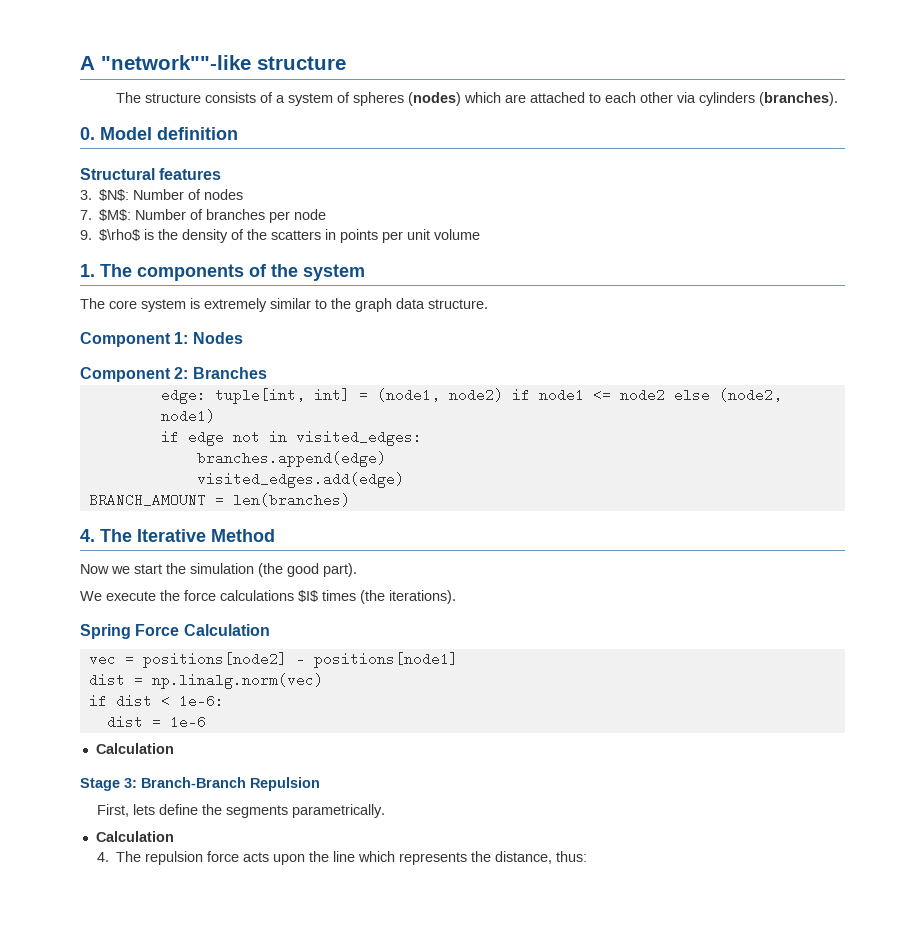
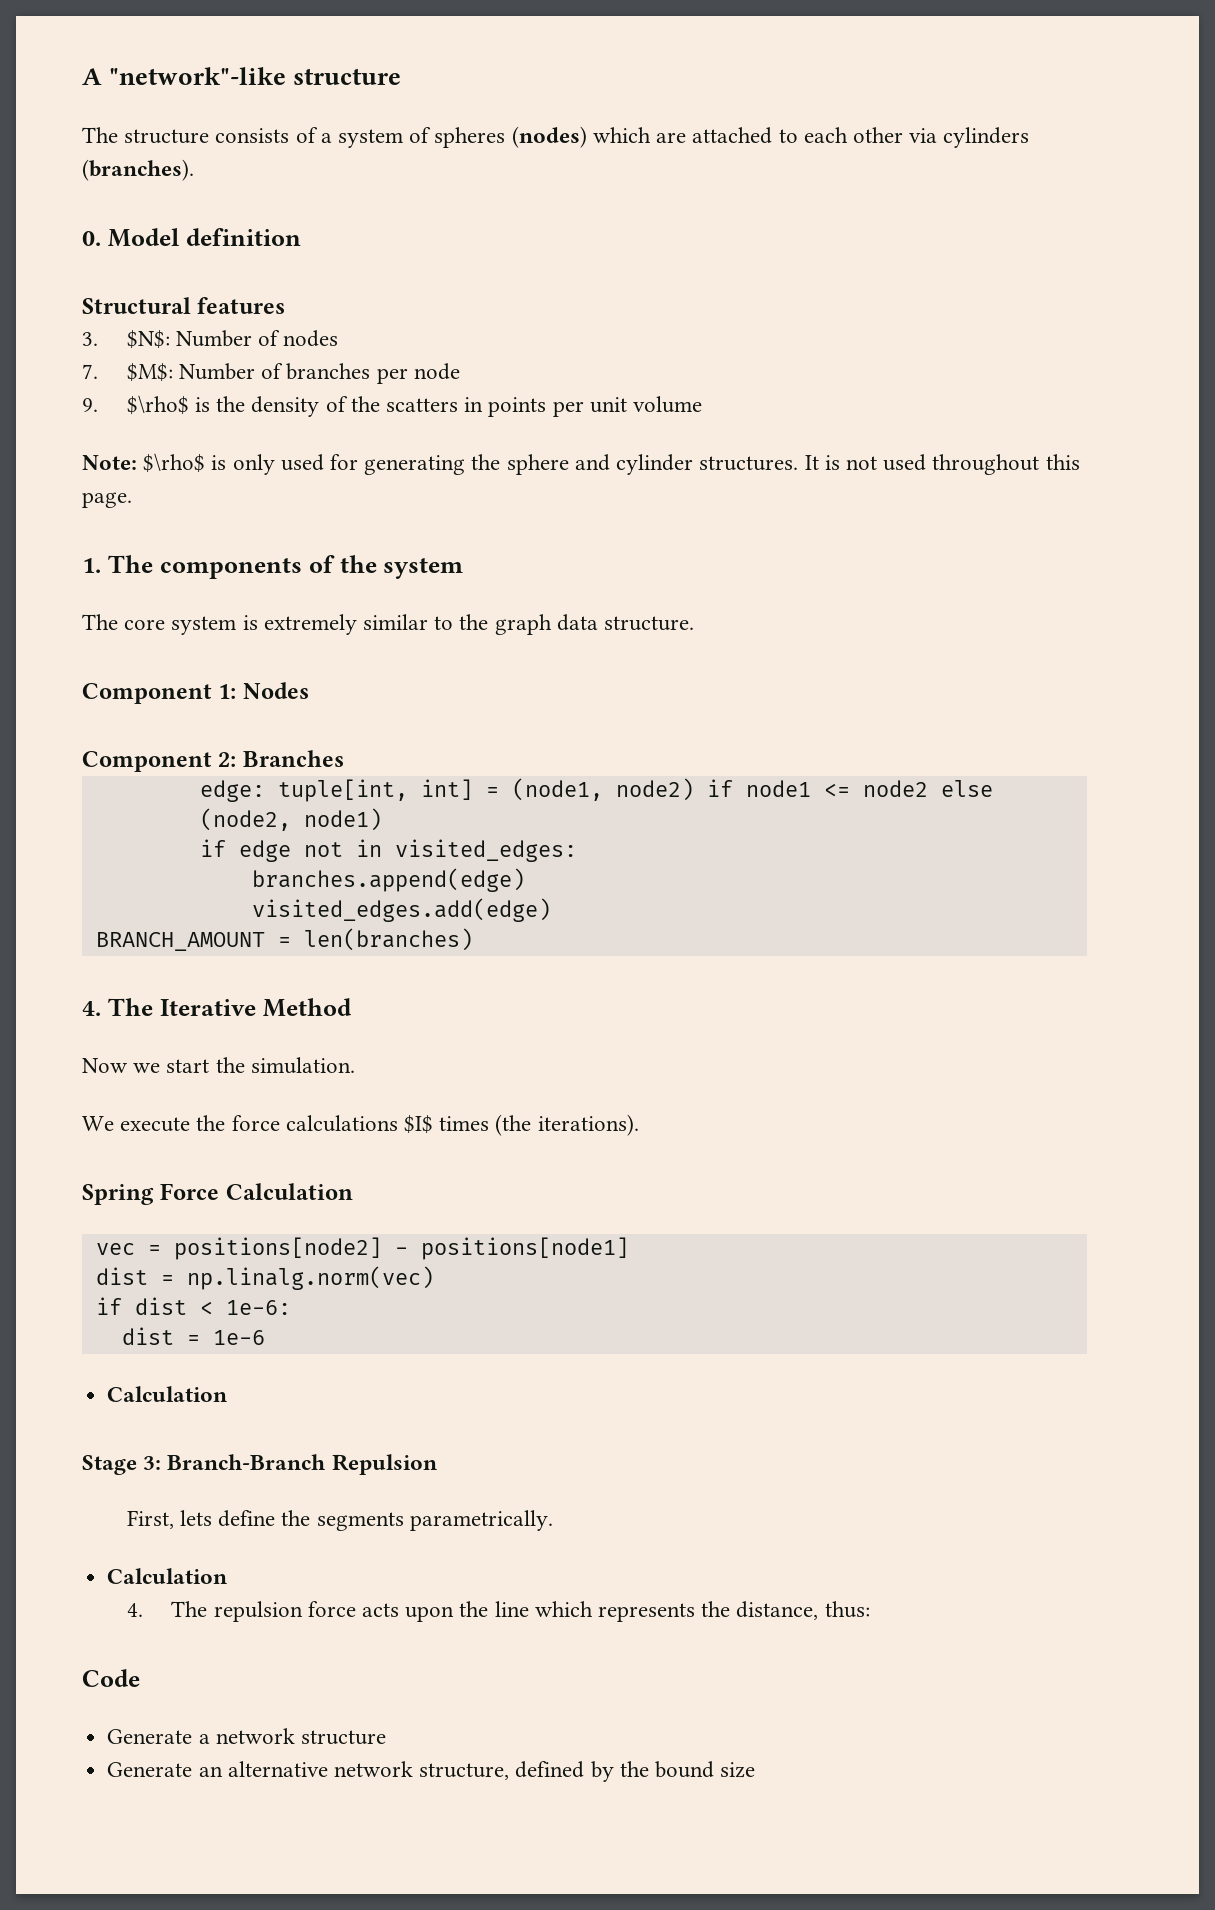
[101,55,251,70] "network""-like -> [109,67,287,85] "network"-like
(481, 234) none -> [82,453,1080,475] [82,492,132,508] // Note: $\rho$ is only used for generating the sphere and cylinder structures. It is not used throughout this page.
[190,563,357,577] simulation (the good part). -> [250,1057,355,1074] simulation.
(587, 856) none -> [82,1669,140,1687] [107,1728,386,1745] [107,1761,756,1782] // Code // Generate a network structure // Generate an alternative network structure, defined by the bound size

